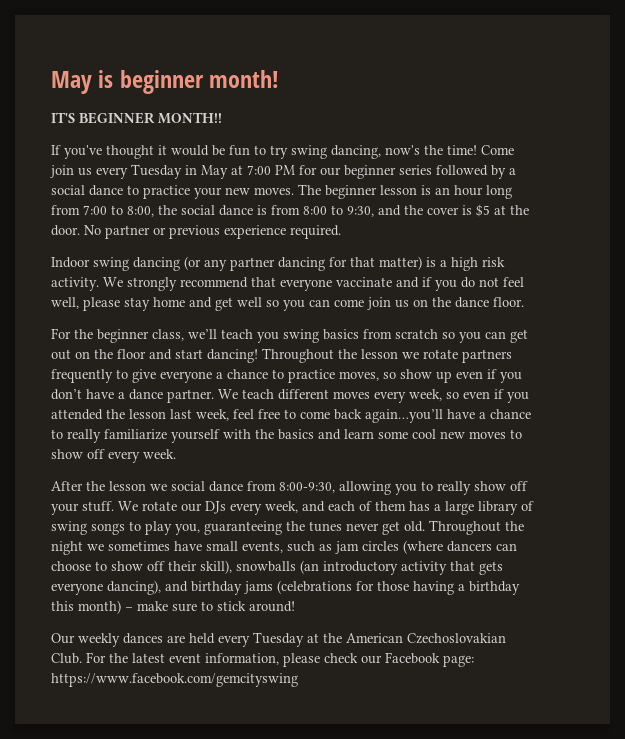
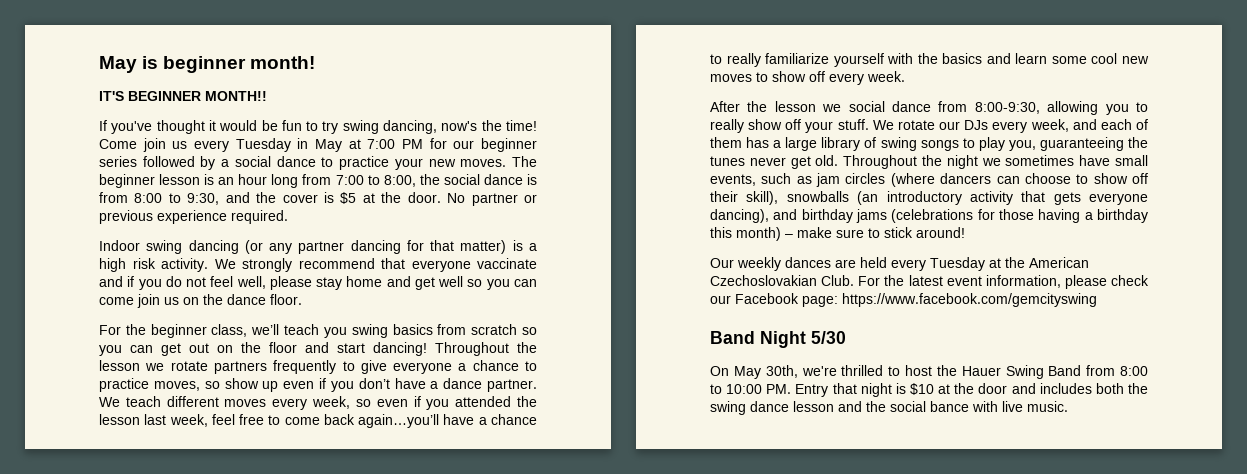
(298, 680) none -> [710,331,846,348] [710,365,1148,379] [710,383,1148,397] [710,401,1068,415] // Band Night 5/30 // On May 30th, we're thrilled to host the Hauer Swing Band from 8:00 to 10:00 PM. Entry that night is $10 at the door and includes both the swing dance lesson and the social bance with live music.

